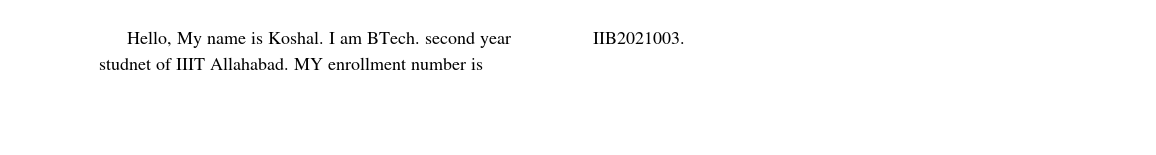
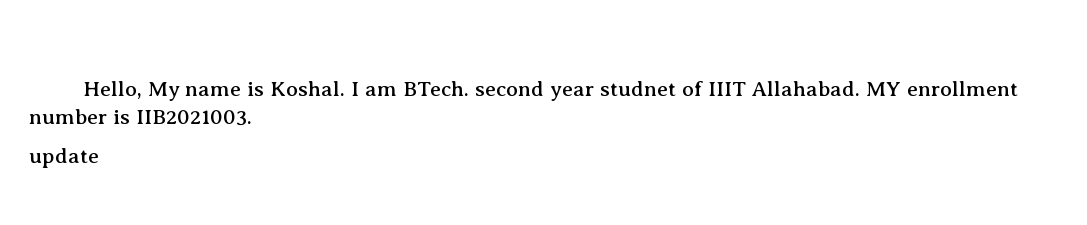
(685, 38) none -> [29,148,99,168] // update

